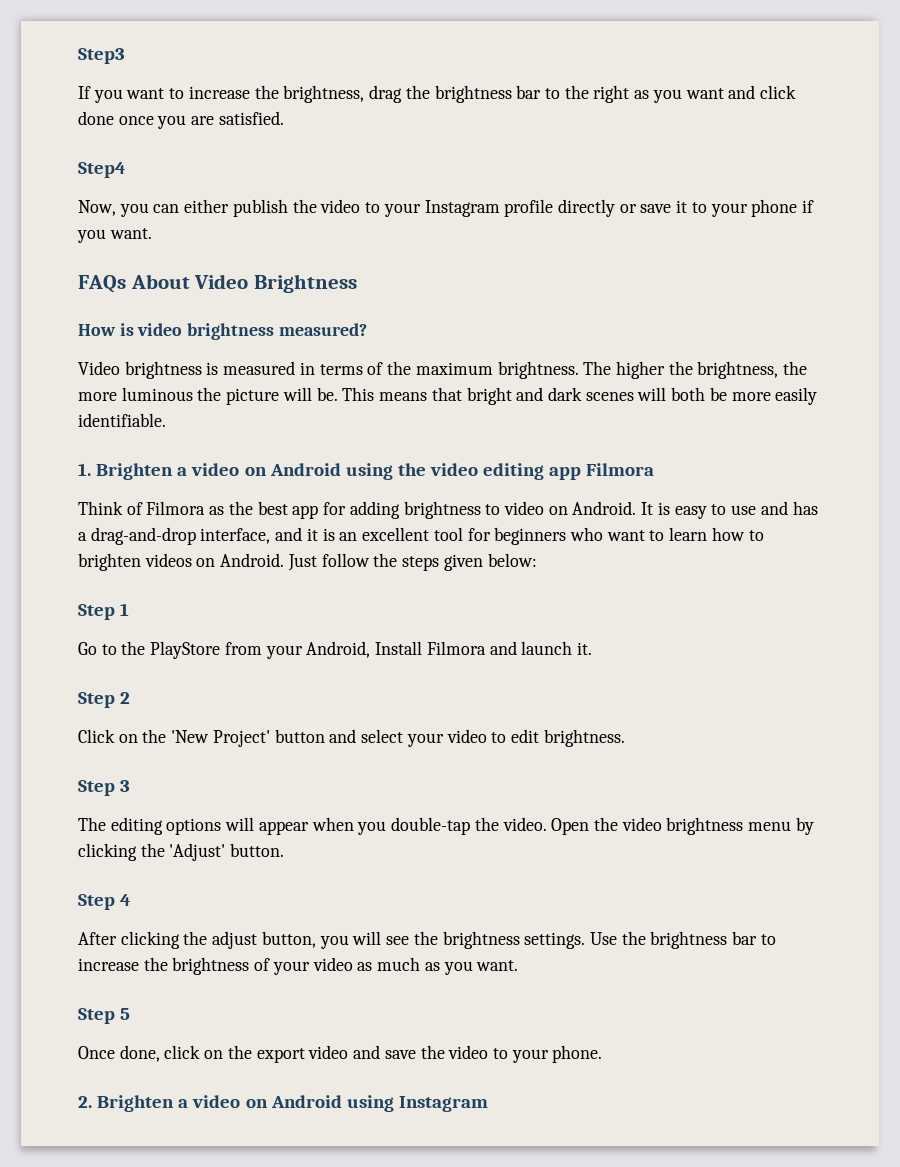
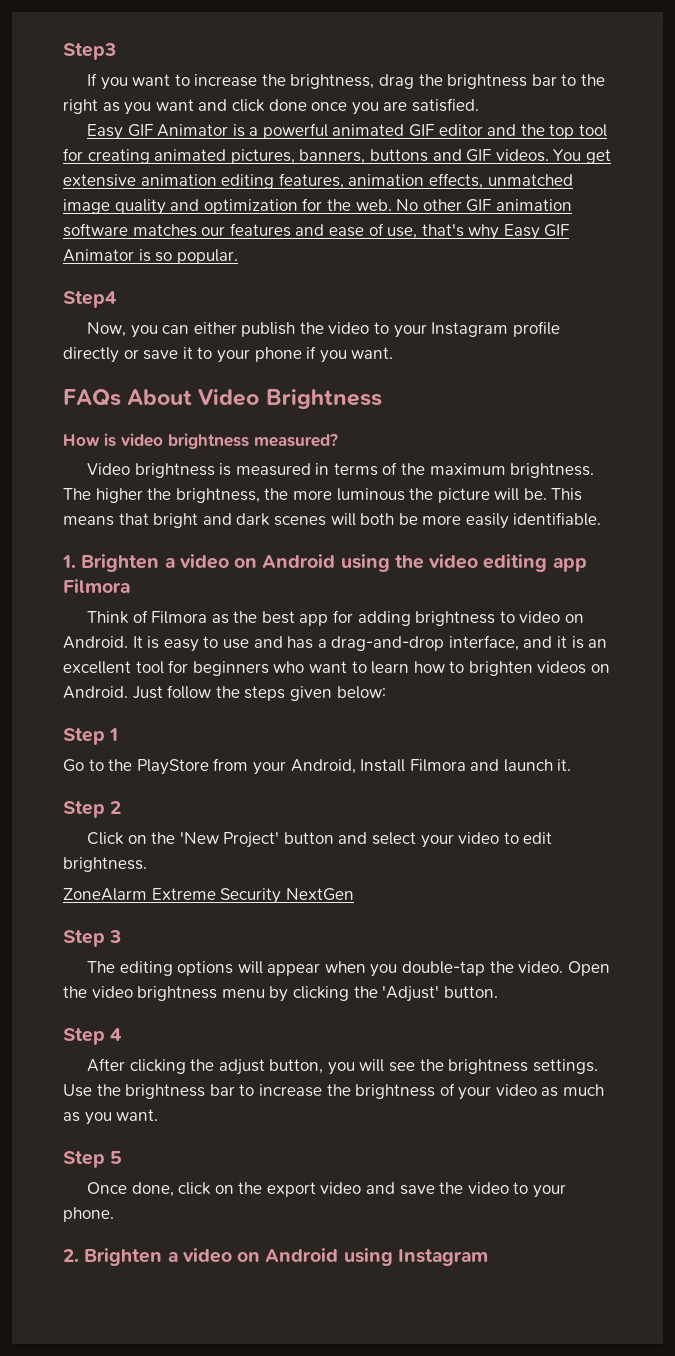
(284, 118) none -> [86,123,607,140] [63,148,611,164] [63,173,573,189] [63,198,572,215] [63,223,570,240] [63,249,238,264] // Easy GIF Animator is a powerful animated GIF editor and the top tool for creating animated pictures, banners, buttons and GIF videos. You get extensive animation editing features, animation effects, unmatched image quality and optimization for the web. No other GIF animation software matches our features and ease of use, that's why Easy GIF Animator is so popular.
(625, 738) none -> [63,888,354,904] // ZoneAlarm Extreme Security NextGen

